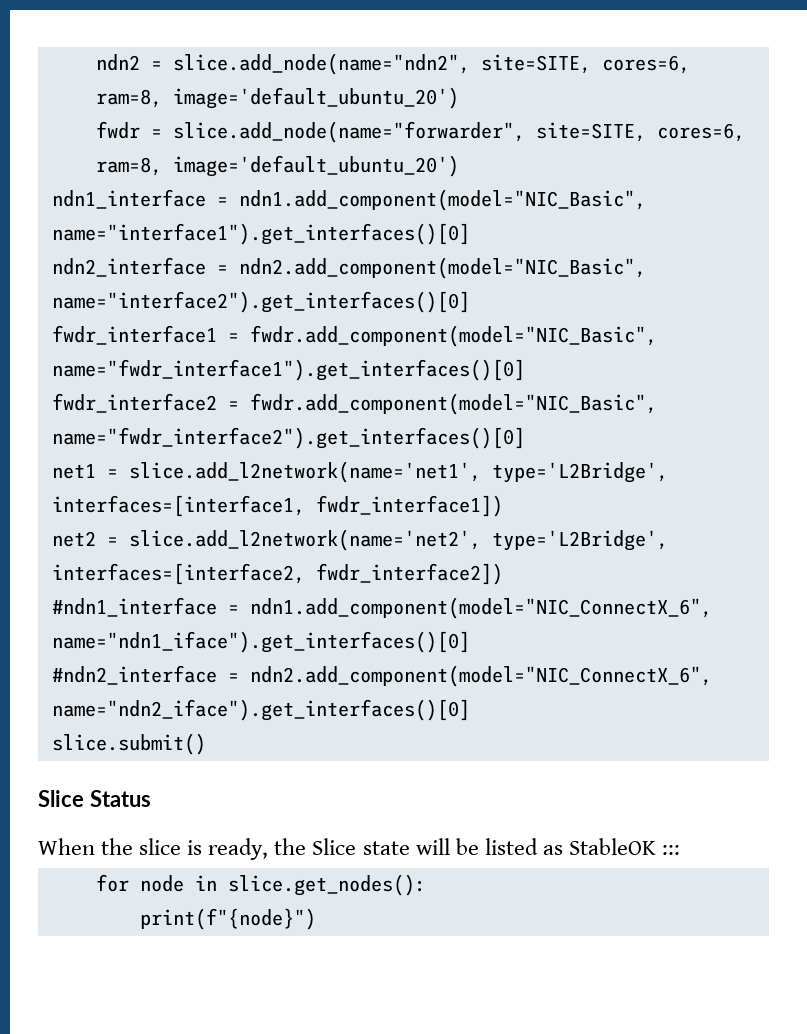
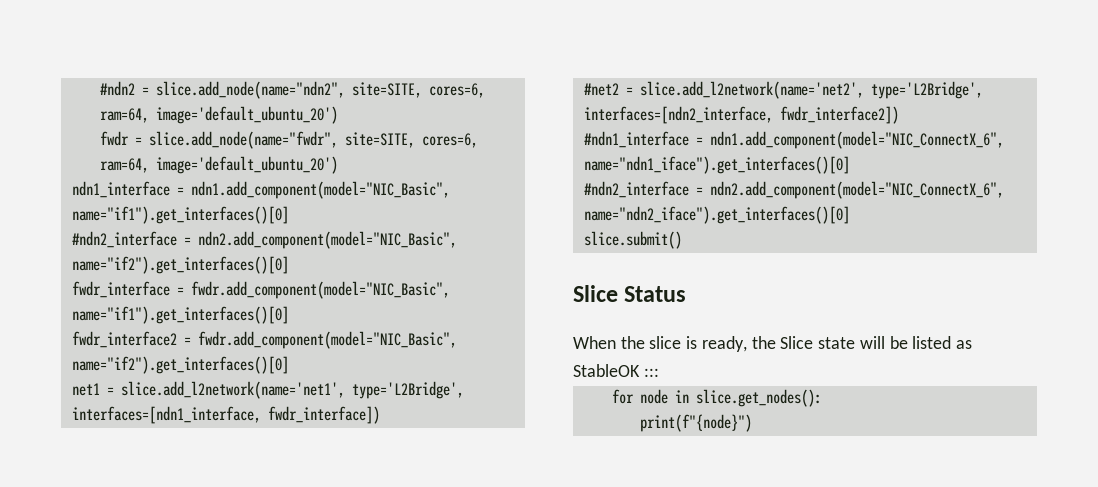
[95,54,140,71] ndn2 -> [99,81,135,96] #ndn2
[95,89,162,108] ram=8, -> [99,108,149,123] ram=64,
[172,121,745,143] [95,157,162,176] slice.add_node(name="forwarder", site=SITE, cores=6, ram=8, -> [148,131,478,149] [99,158,149,173] slice.add_node(name="fwdr", site=SITE, cores=6, ram=64,
[51,223,470,245] [51,257,646,279] [51,291,470,313] [51,325,657,347] [51,359,525,381] name="interface1").get_interfaces()[0] // ndn2_interface = ndn2.add_component(model="NIC_Basic", name="interface2").get_interfaces()[0] // fwdr_interface1 = fwdr.add_component(model="NIC_Basic", name="fwdr_interface1").get_interfaces()[0] -> [71,206,289,224] [71,231,457,249] [71,256,289,274] [71,281,450,299] [71,306,289,324] name="if1").get_interfaces()[0] // #ndn2_interface = ndn2.add_component(model="NIC_Basic", name="if2").get_interfaces()[0] // fwdr_interface = fwdr.add_component(model="NIC_Basic", name="if1").get_interfaces()[0]
[51,427,525,449] name="fwdr_interface2").get_interfaces()[0] -> [71,356,289,374] name="if2").get_interfaces()[0]
[51,495,503,517] [51,531,96,547] interfaces=[interface1, fwdr_interface1]) // net2 -> [71,406,380,424] [583,83,619,96] interfaces=[ndn1_interface, fwdr_interface]) // #net2
[51,563,305,585] interfaces=[interface2, -> [583,106,773,124] interfaces=[ndn2_interface,

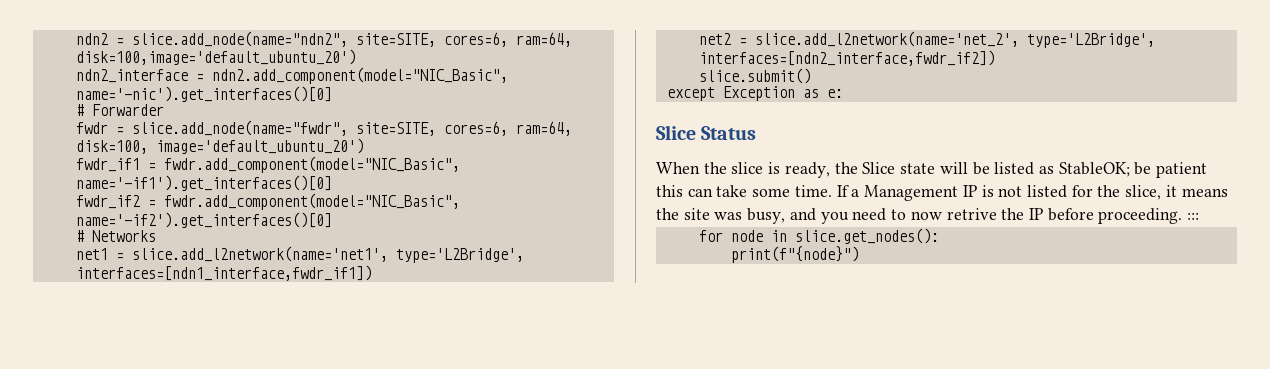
[99,81,135,96] #ndn2 -> [75,33,108,45] ndn2
[155,106,338,124] image='default_ubuntu_20') -> [75,49,356,65] [75,67,508,84] [75,86,332,102] [75,104,164,116] disk=100,image='default_ubuntu_20') // ndn2_interface = ndn2.add_component(model="NIC_Basic", name='-nic').get_interfaces()[0] // # Forwarder
[155,156,338,174] [71,181,450,199] [71,206,289,224] [71,231,457,249] [71,256,289,274] [71,281,450,299] [71,306,289,324] [71,331,457,349] [71,356,289,374] [71,381,464,399] [71,406,380,424] [583,81,983,99] [583,106,899,124] [583,131,1004,149] [583,156,850,174] [583,181,1004,199] [583,206,850,224] [583,231,682,249] image='default_ubuntu_20') // ndn1_interface = ndn1.add_component(model="NIC_Basic", name="if1").get_interfaces()[0] // #ndn2_interface = ndn2.add_component(model="NIC_Basic", name="if2").get_interfaces()[0] // fwdr_interface = fwdr.add_component(model="NIC_Basic", name="if1").get_interfaces()[0] // fwdr_interface2 = fwdr.add_component(model="NIC_Basic", name="if2").get_interfaces()[0] // net1 = slice.add_l2network(name='net1', type='L2Bridge', interfaces=[ndn1_interface, fwdr_interface]) // #net2 = slice.add_l2network(name='net2', type='L2Bridge', interfaces=[ndn2_interface, fwdr_interface2]) // #ndn1_interface = ndn1.add_component(model="NIC_ConnectX_6", name="ndn1_iface").get_interfaces()[0] // #ndn2_interface = ndn2.add_component(model="NIC_ConnectX_6", name="ndn2_iface").get_interfaces()[0] // slice.submit() -> [75,138,364,154] [75,156,460,173] [75,175,332,191] [75,193,460,210] [75,212,332,228] [75,230,156,242] [75,246,524,263] [75,265,372,281] [698,31,1155,48] [698,50,995,66] [698,68,811,84] [666,86,843,101] disk=100, image='default_ubuntu_20') // fwdr_if1 = fwdr.add_component(model="NIC_Basic", name='-if1').get_interfaces()[0] // fwdr_if2 = fwdr.add_component(model="NIC_Basic", name='-if2').get_interfaces()[0] // # Networks // net1 = slice.add_l2network(name='net1', type='L2Bridge', interfaces=[ndn1_interface,fwdr_if1]) // net2 = slice.add_l2network(name='net_2', type='L2Bridge', interfaces=[ndn2_interface,fwdr_if2]) // slice.submit() // except Exception as e:
[573,364,640,377] StableOK -> [1058,162,1208,178] [656,185,1228,201] [656,208,1183,224] StableOK; be patient this can take some time. If a Management IP is not listed for the slice, it means the site was busy, and you need to now retrive the IP before proceeding.

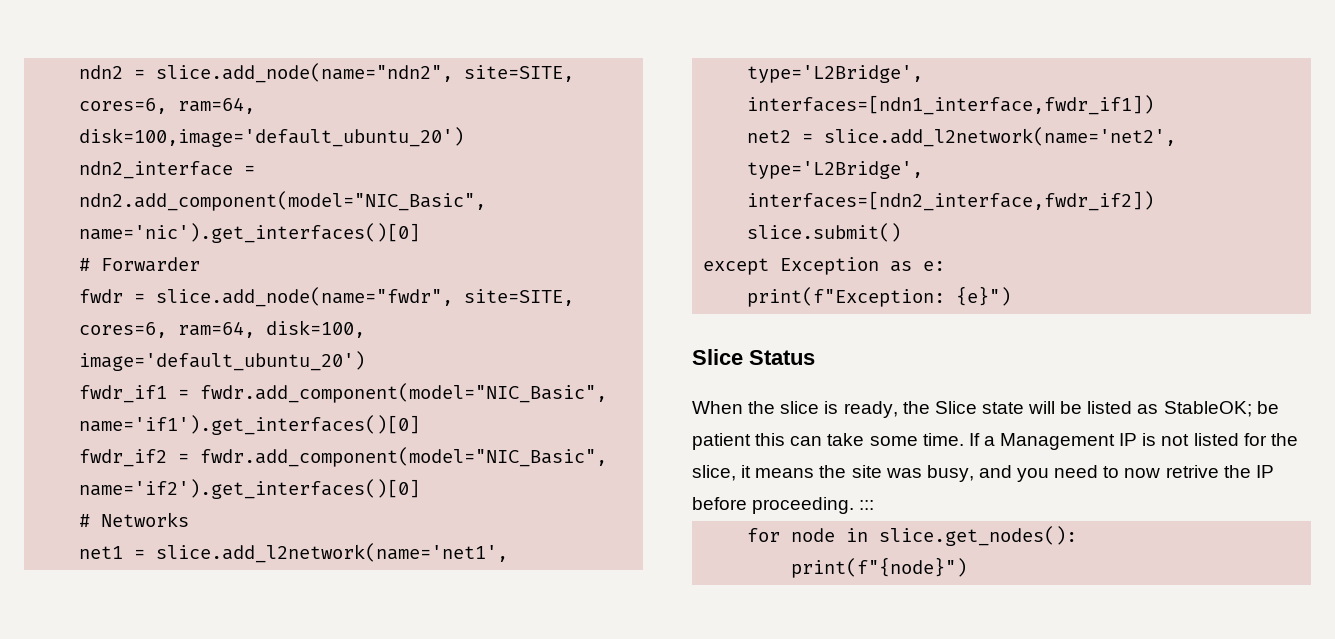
[75,86,332,102] name='-nic').get_interfaces()[0] -> [79,223,421,243] name='nic').get_interfaces()[0]
[75,175,332,191] name='-if1').get_interfaces()[0] -> [79,415,421,435] name='if1').get_interfaces()[0]
[75,212,332,228] name='-if2').get_interfaces()[0] -> [79,479,421,499] name='if2').get_interfaces()[0]
[754,31,1019,47] slice.add_l2network(name='net_2', -> [824,127,1177,147] slice.add_l2network(name='net2',
(843, 93) none -> [747,286,1012,307] // print(f"Exception: {e}")

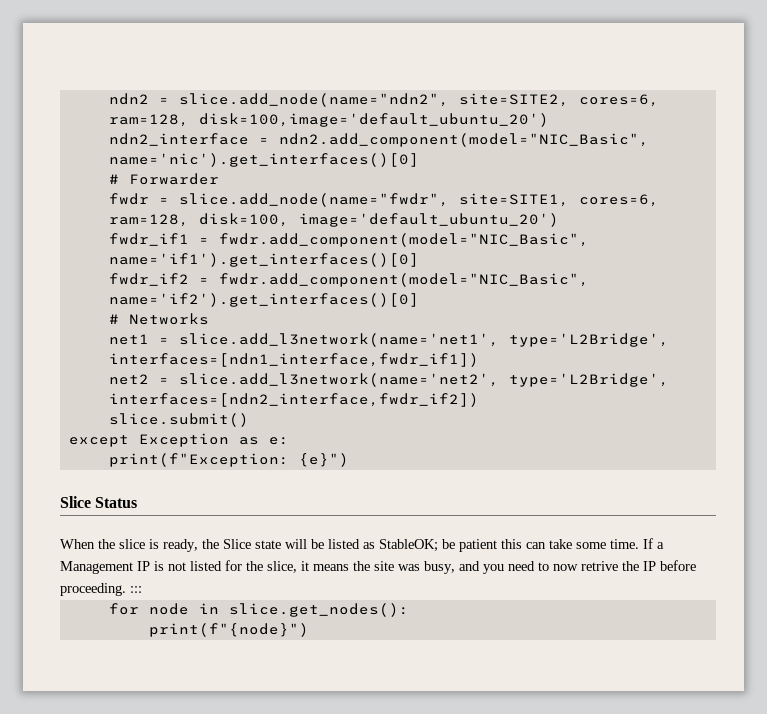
[464,65,575,82] [79,97,256,114] site=SITE, cores=6, ram=64, -> [458,93,659,107] [108,114,189,127] site=SITE2, cores=6, ram=128,
[464,289,575,306] [79,321,256,338] site=SITE, cores=6, ram=64, -> [458,193,659,207] [108,214,189,227] site=SITE1, cores=6, ram=128,
[156,543,509,563] slice.add_l2network(name='net1', -> [178,333,499,347] slice.add_l3network(name='net1',
[824,127,1177,147] slice.add_l2network(name='net2', -> [178,373,499,387] slice.add_l3network(name='net2',

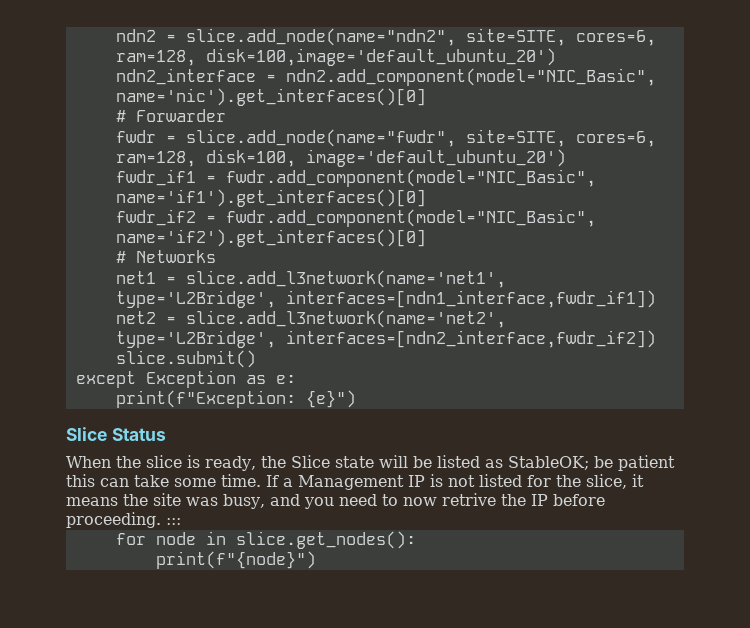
[458,93,569,107] site=SITE2, -> [465,28,566,46] site=SITE,
[458,193,569,207] site=SITE1, -> [465,129,566,147] site=SITE,

